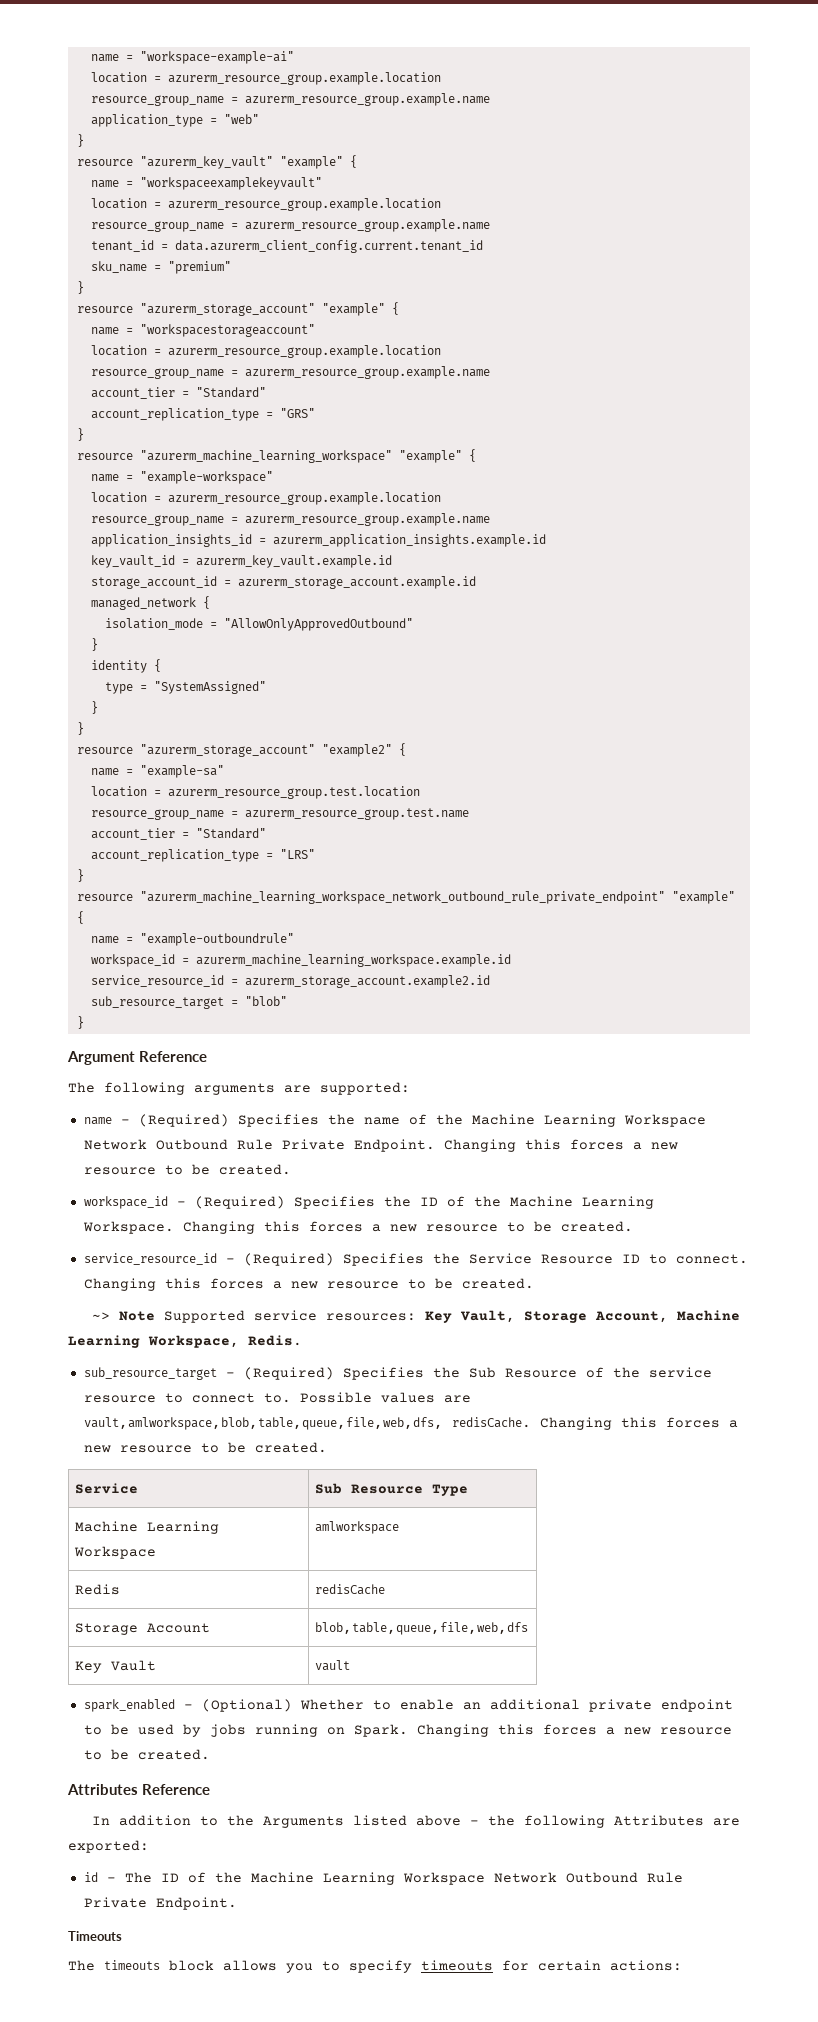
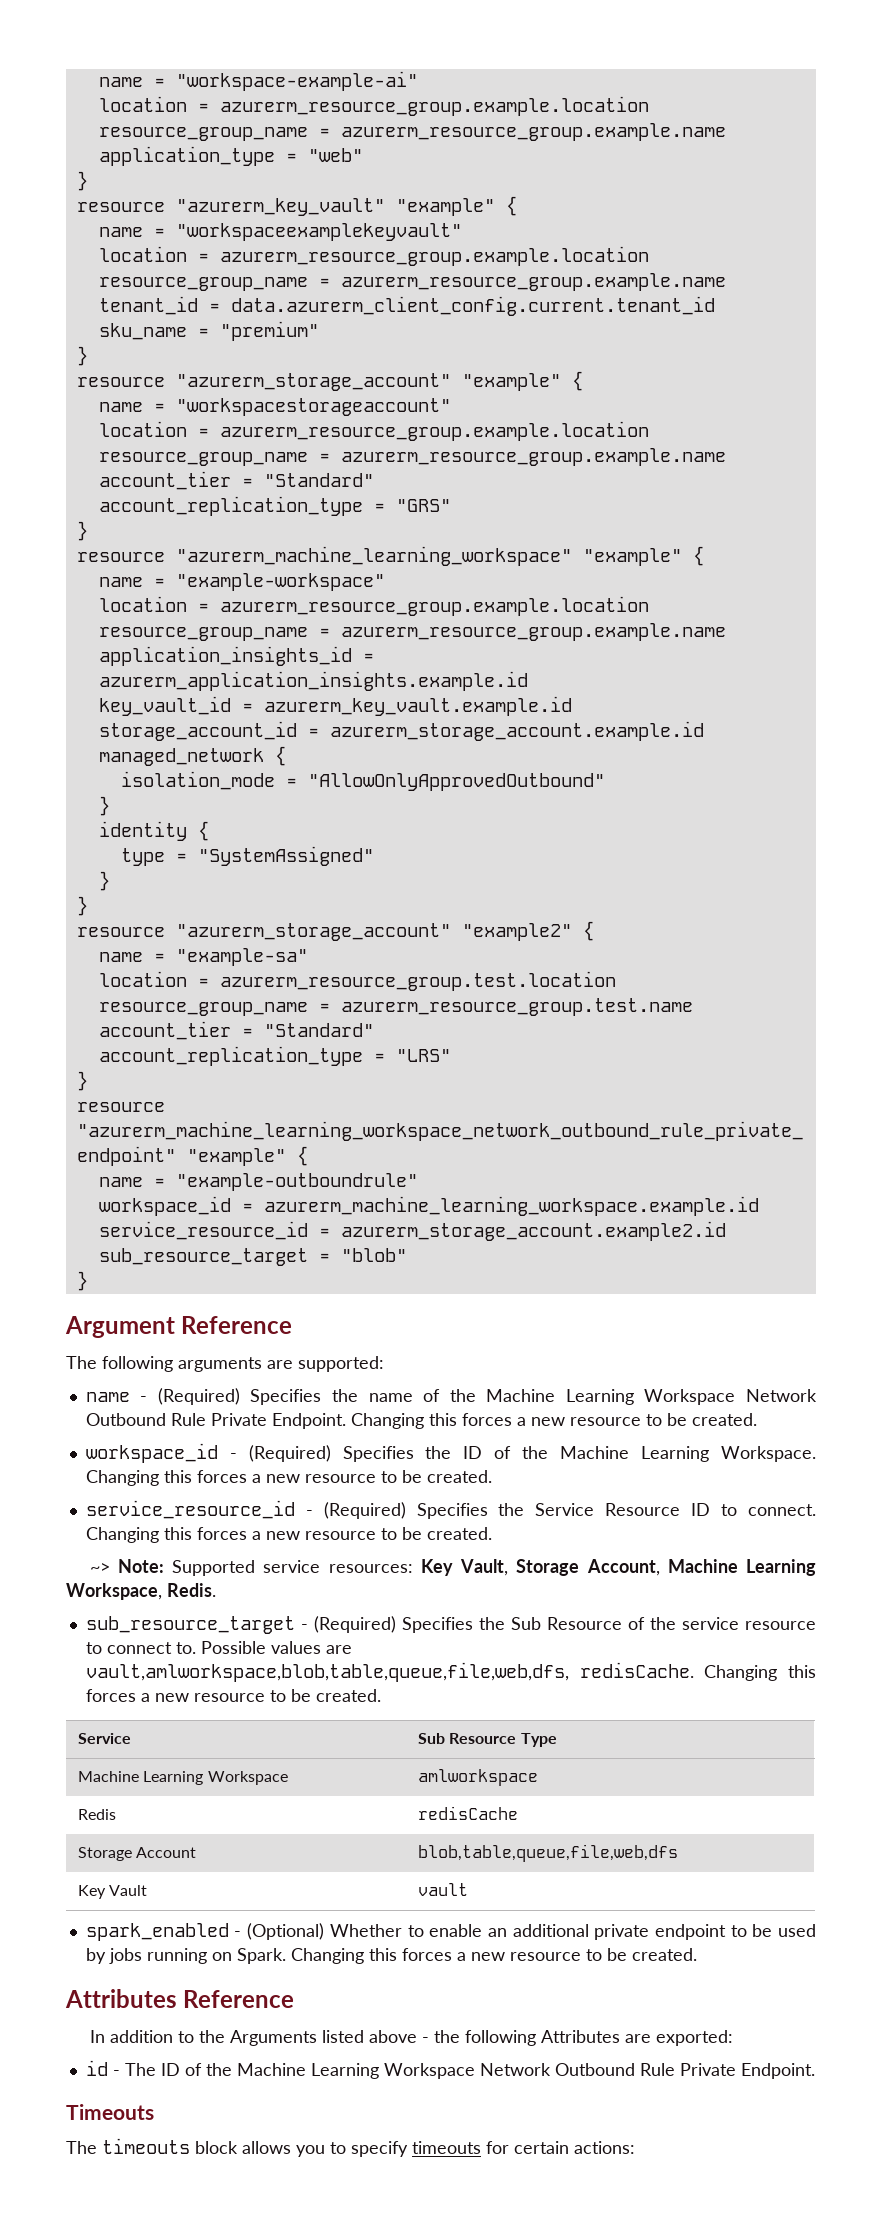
[118,1311,155,1321] Note -> [117,1559,164,1573] Note:

